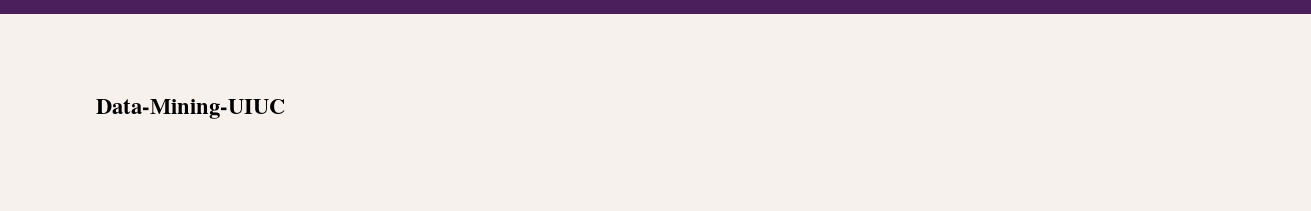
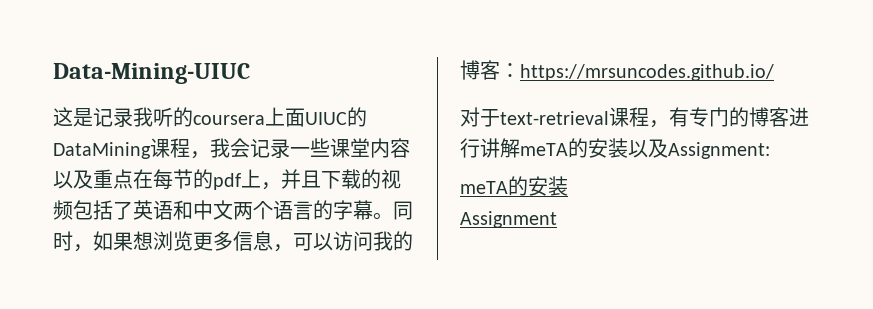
(285, 109) none -> [53,107,367,127] [53,138,410,159] [53,169,401,190] [53,200,413,220] [53,231,413,252] [460,60,774,81] [460,107,809,128] [460,138,770,159] [460,176,568,196] [460,211,557,228] // 这是记录我听的coursera上面UIUC的DataMining课程，我会记录一些课堂内容以及重点在每节的pdf上，并且下载的视频包括了英语和中文两个语言的字幕。同时，如果想浏览更多信息，可以访问我的博客：https://mrsuncodes.github.io/ // 对于text-retrieval课程，有专门的博客进行讲解meTA的安装以及Assignment: // meTA的安装 // Assignment

